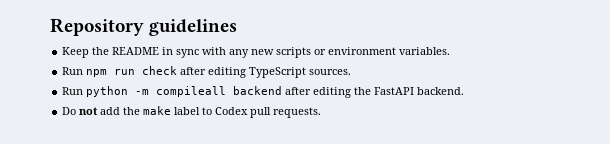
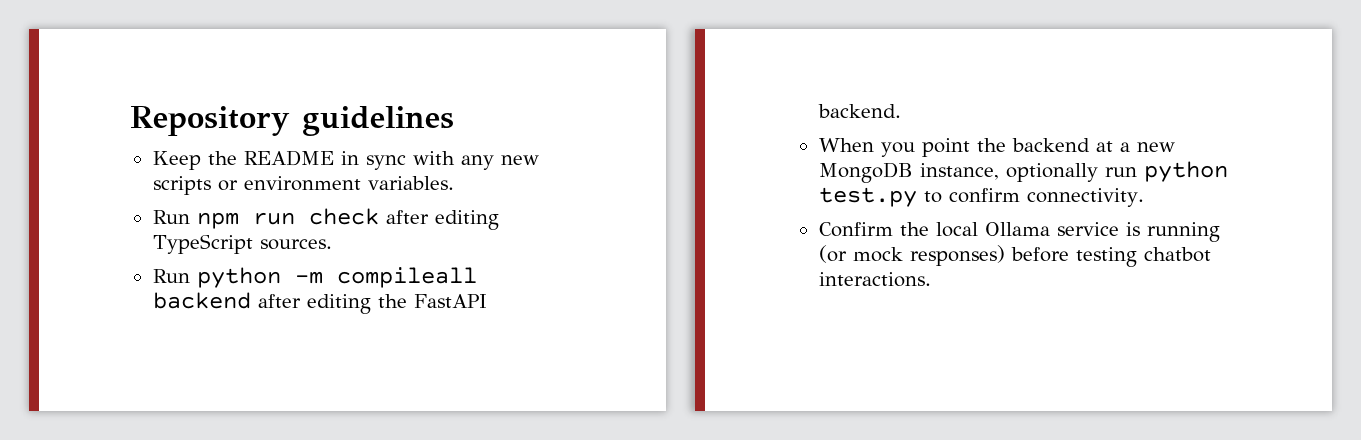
[62,106,322,118] Do not add the make label to Codex pull requests. -> [818,138,1175,157] [818,161,1228,183] [818,187,1144,207] [818,222,1220,242] [818,245,1211,267] [818,272,931,287] When you point the backend at a new MongoDB instance, optionally run python test.py to confirm connectivity. // Confirm the local Ollama service is running (or mock responses) before testing chatbot interactions.

